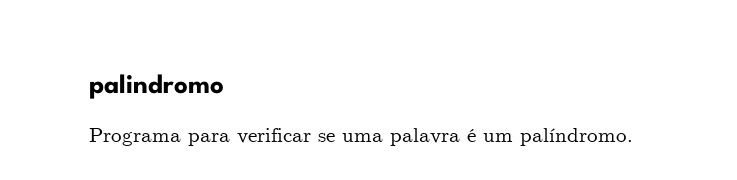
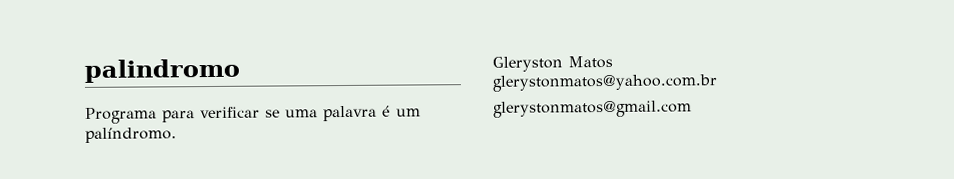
(633, 137) none -> [492,55,613,72] [492,74,718,92] [493,100,692,118] // Gleryston Matos // glerystonmatos@yahoo.com.br // glerystonmatos@gmail.com

